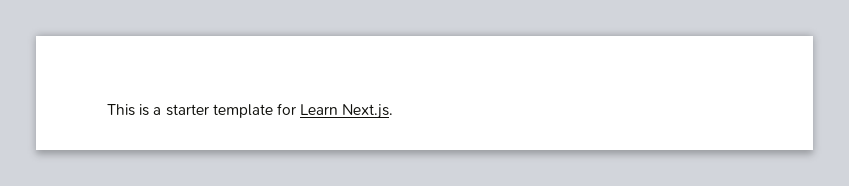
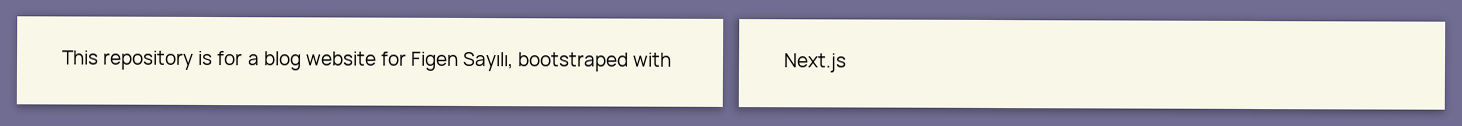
[139,103,394,119] is a starter template for Learn Next.js. -> [102,50,847,73] repository is for a blog website for Figen Sayılı, bootstraped with Next.js

